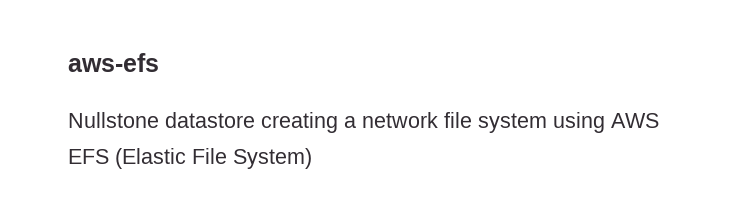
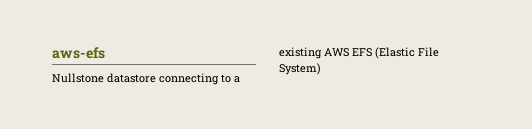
[261,112,605,133] creating a network file system using -> [159,73,240,85] [279,47,322,59] connecting to a existing

